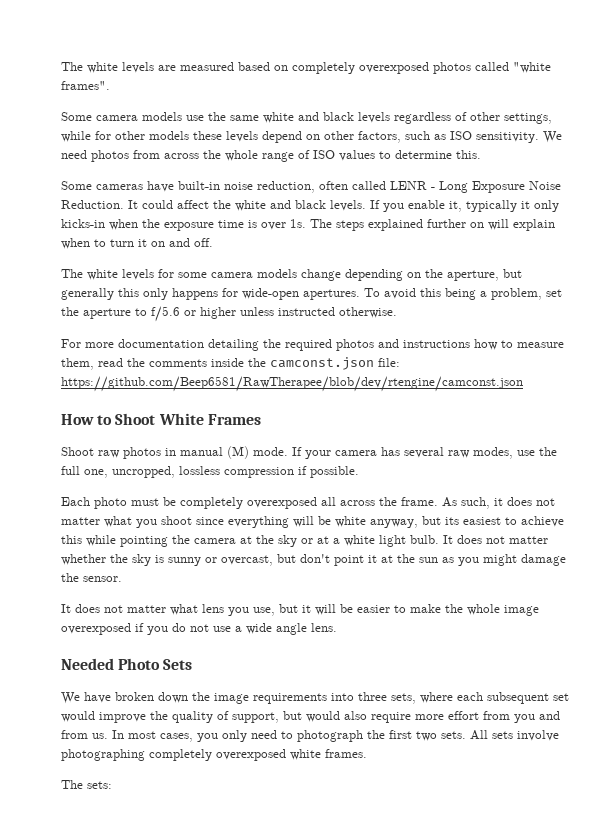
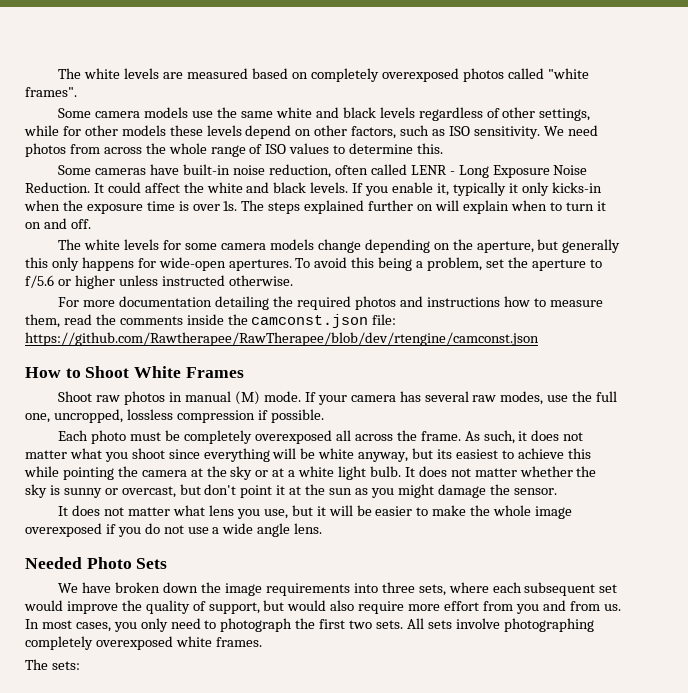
[61,376,523,392] https://github.com/Beep6581/RawTherapee/blob/dev/rtengine/camconst.json -> [25,332,539,346] https://github.com/Rawtherapee/RawTherapee/blob/dev/rtengine/camconst.json

